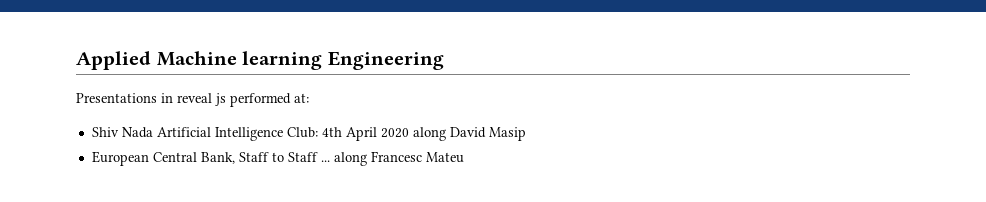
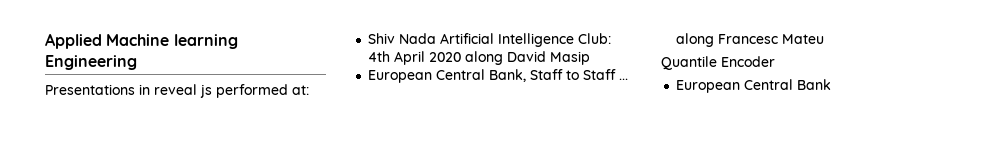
(464, 157) none -> [661,56,775,70] [676,79,832,93] // Quantile Encoder // European Central Bank

